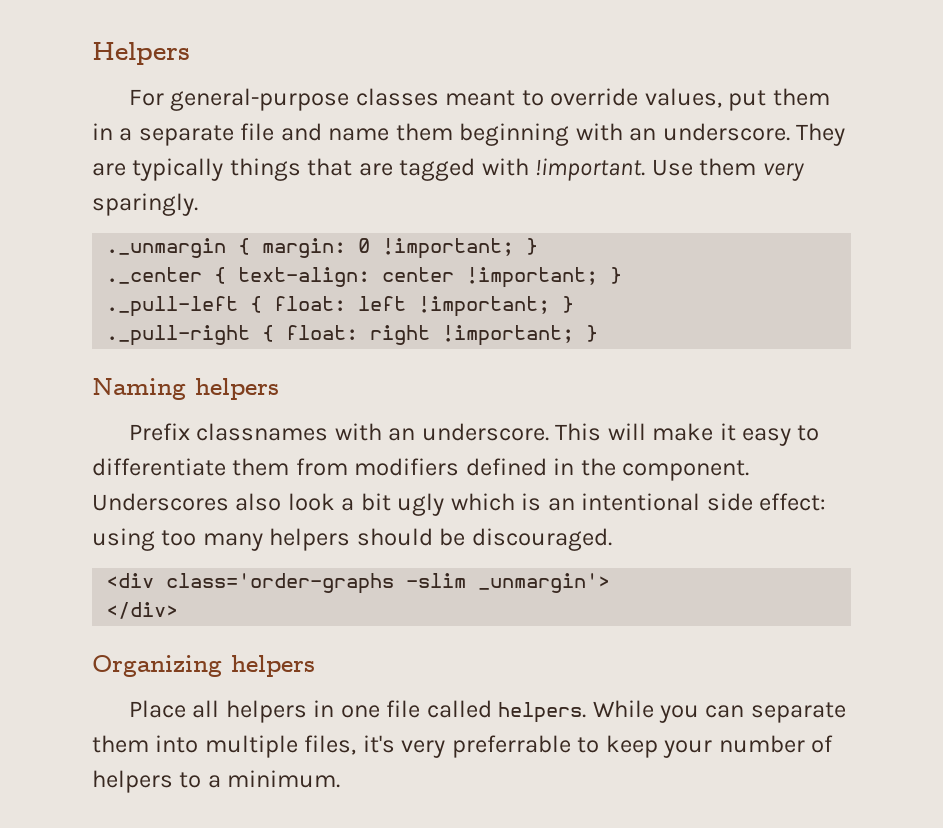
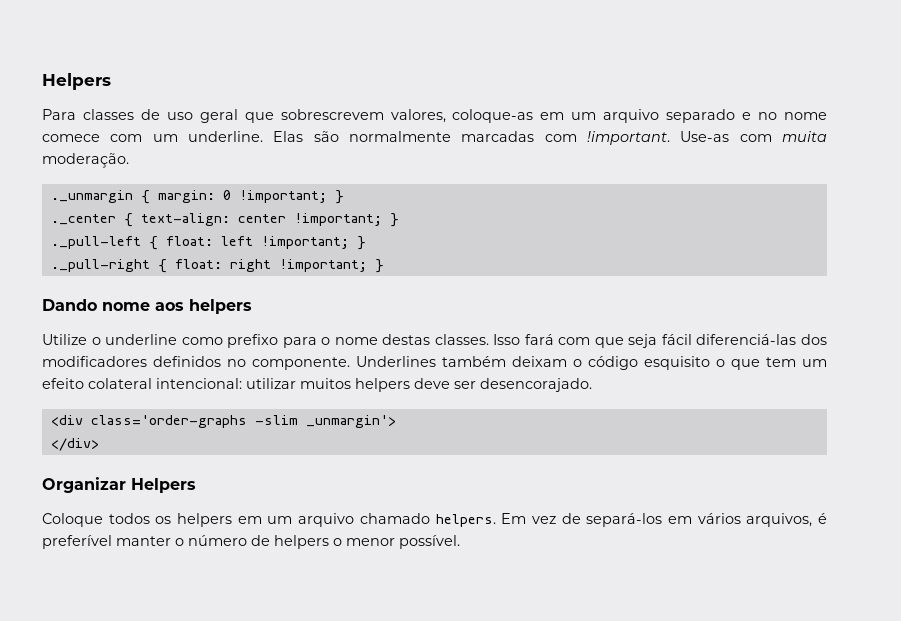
[92,42,190,65] [128,88,830,111] [92,123,846,146] [92,158,804,181] [92,193,198,216] Helpers // For general-purpose classes meant to override values, put them in a separate file and name them beginning with an underscore. They are typically things that are tagged with !important. Use them very sparingly. -> [42,73,111,90] [42,109,827,123] [42,131,828,145] [42,153,129,168] Helpers // Para classes de uso geral que sobrescrevem valores, coloque-as em um arquivo separado e no nome comece com um underline. Elas são normalmente marcadas com !important. Use-as com muita moderação.
[92,378,279,400] [128,423,820,446] [92,458,750,481] [92,493,827,516] [92,528,612,551] Naming helpers // Prefix classnames with an underscore. This will make it easy to differentiate them from modifiers defined in the component. Underscores also look a bit ugly which is an intentional side effect: using too many helpers should be discouraged. -> [42,299,252,314] [42,334,827,348] [42,356,827,370] [42,378,592,392] Dando nome aos helpers // Utilize o underline como prefixo para o nome destas classes. Isso fará com que seja fácil diferenciá-las dos modificadores definidos no componente. Underlines também deixam o código esquisito o que tem um efeito colateral intencional: utilizar muitos helpers deve ser desencorajado.
[92,655,315,677] [128,700,846,723] [92,735,834,758] [92,770,341,793] Organizing helpers // Place all helpers in one file called helpers. While you can separate them into multiple files, it's very preferrable to keep your number of helpers to a minimum. -> [42,477,196,493] [42,513,827,527] [42,535,460,549] Organizar Helpers // Coloque todos os helpers em um arquivo chamado helpers. Em vez de separá-los em vários arquivos, é preferível manter o número de helpers o menor possível.

